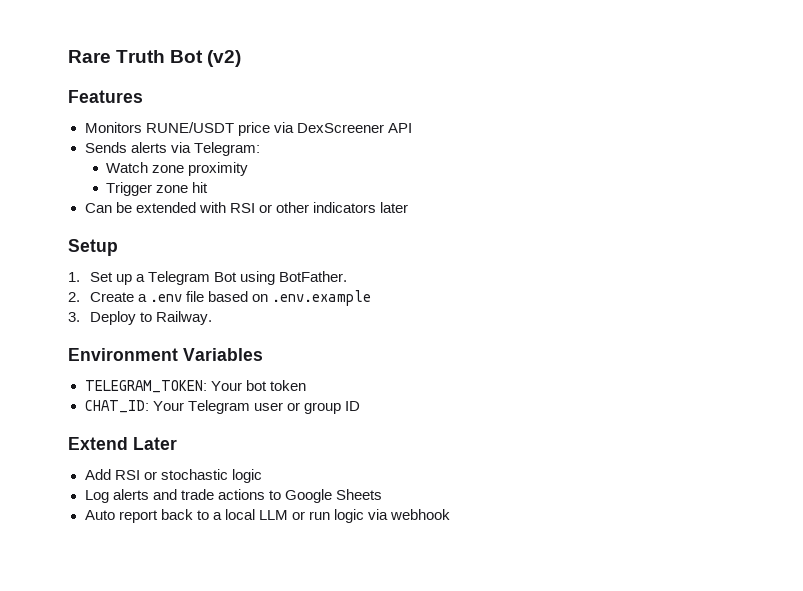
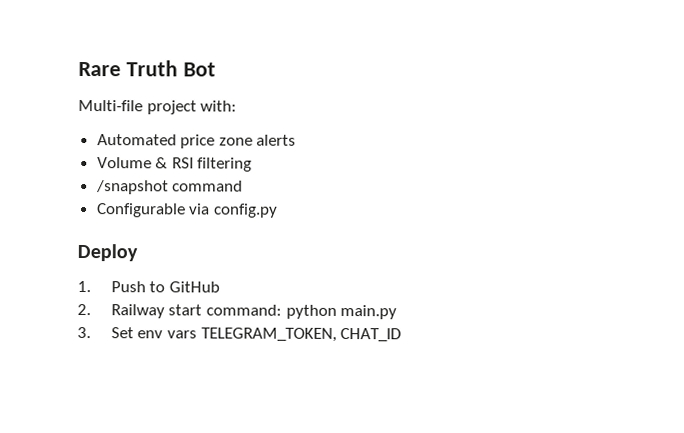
[207,50,242,67] [68,90,143,103] [84,122,412,136] [84,142,260,156] [106,162,249,176] [106,182,209,196] [84,202,408,213] [68,239,118,256] [68,271,347,285] [68,290,371,306] [68,311,212,325] [68,348,263,361] [84,380,306,393] [84,400,360,414] [68,437,177,450] [84,469,262,483] [84,489,382,503] [84,509,451,523] (v2) // Features // Monitors RUNE/USDT price via DexScreener API // Sends alerts via Telegram: // Watch zone proximity // Trigger zone hit // Can be extended with RSI or other indicators later // Setup // 1. Set up a Telegram Bot using BotFather. // 2. Create a .env file based on .env.example // 3. Deploy to Railway. // Environment Variables // TELEGRAM_TOKEN: Your bot token // CHAT_ID: Your Telegram user or group ID // Extend Later // Add RSI or stochastic logic // Log alerts and trade actions to Google Sheets // Auto report back to a local LLM or run logic via webhook -> [78,99,238,115] [96,134,297,149] [96,157,253,172] [95,180,244,195] [95,203,278,218] [77,243,138,262] [77,280,221,293] [77,303,398,320] [77,326,402,343] // Multi-file project with: // Automated price zone alerts // Volume & RSI filtering // /snapshot command // Configurable via config.py // Deploy // 1. Push to GitHub // 2. Railway start command: python main.py // 3. Set env vars TELEGRAM_TOKEN, CHAT_ID

